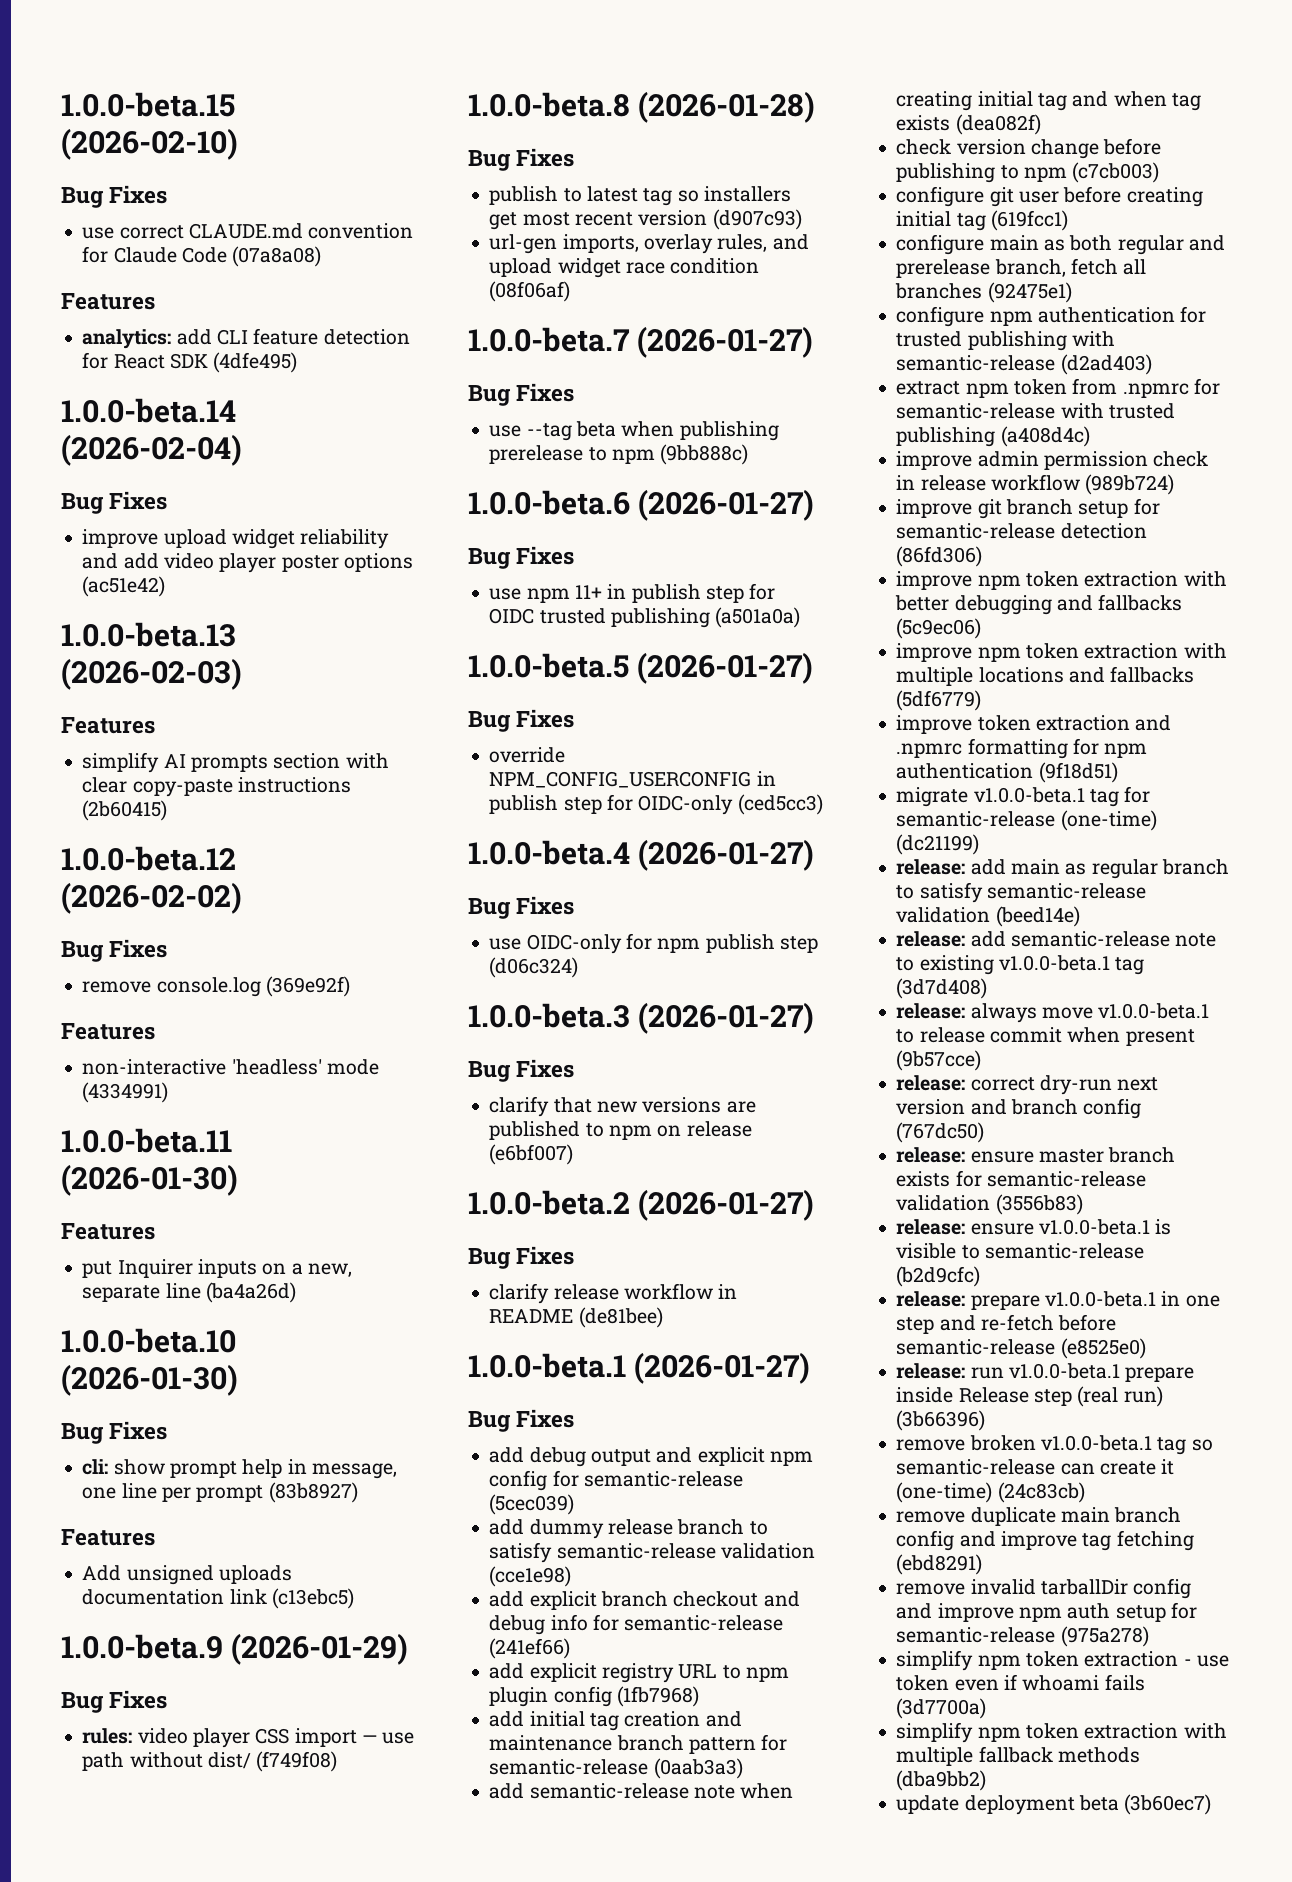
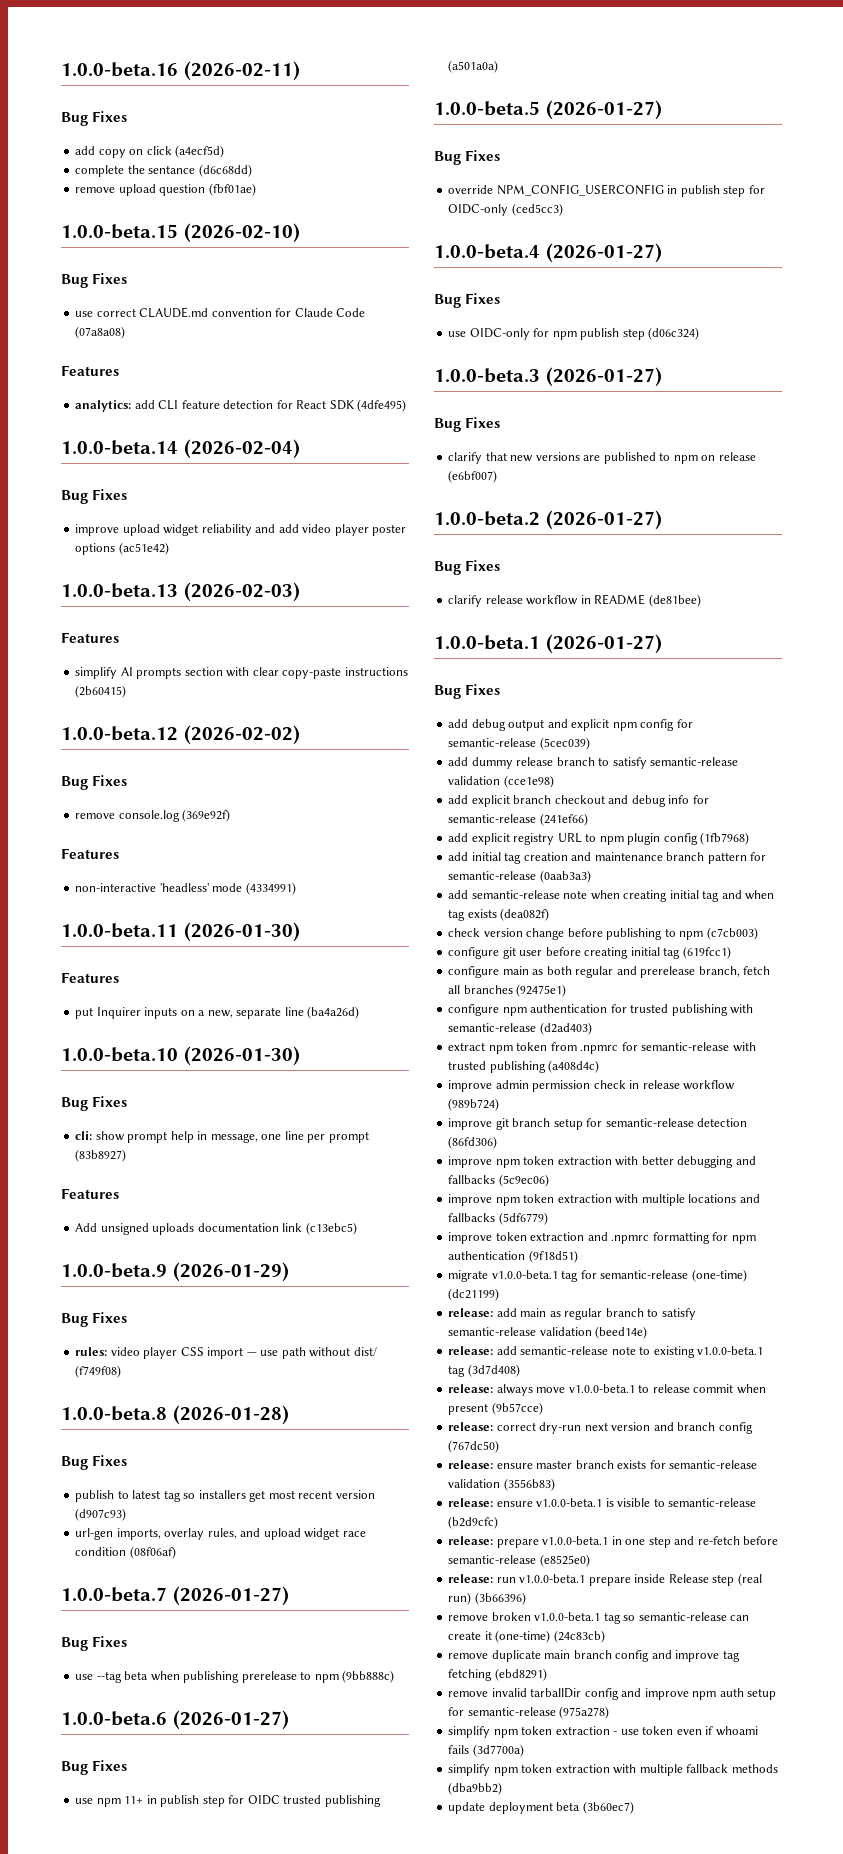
(61, 104) none -> [61,61,300,81] [61,111,128,126] [75,145,225,158] [75,164,252,177] [75,183,256,196] 1.0.0-beta.16 (2026-02-11) // Bug Fixes // add copy on click (a4ecf5d) // complete the sentance (d6c68dd) // remove upload question (fbf01ae) //

